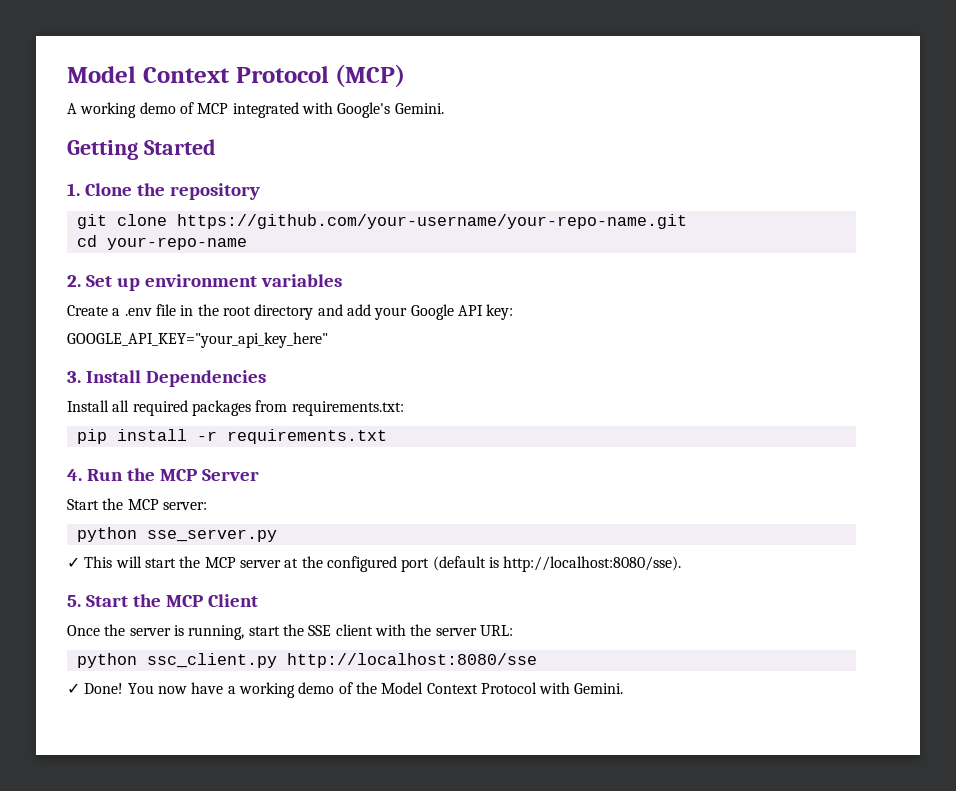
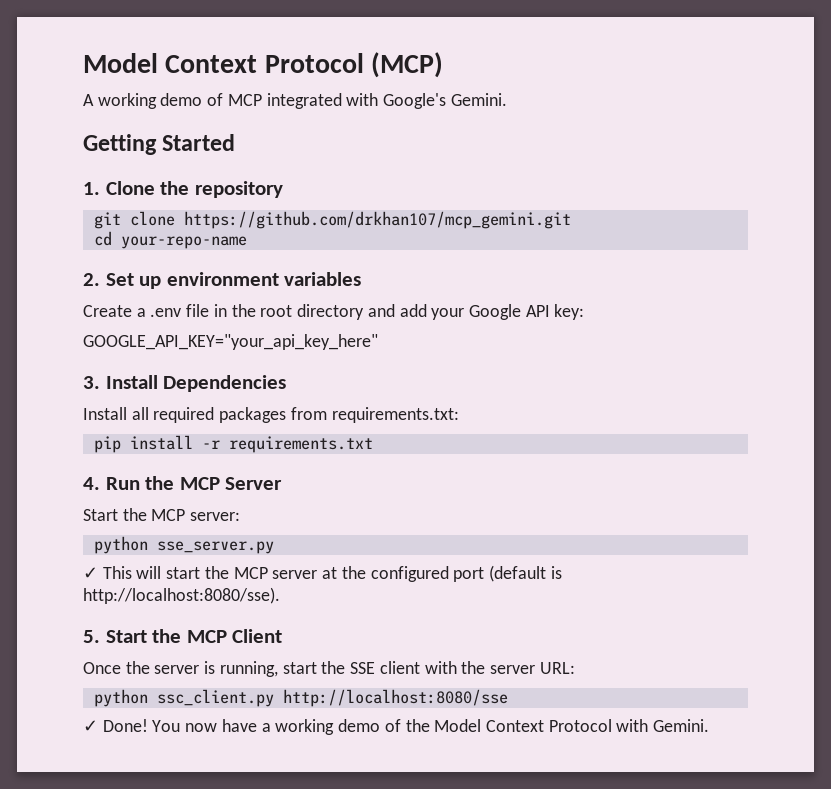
[176,214,687,229] https://github.com/your-username/your-repo-name.git -> [183,211,571,229] https://github.com/drkhan107/mcp_gemini.git

